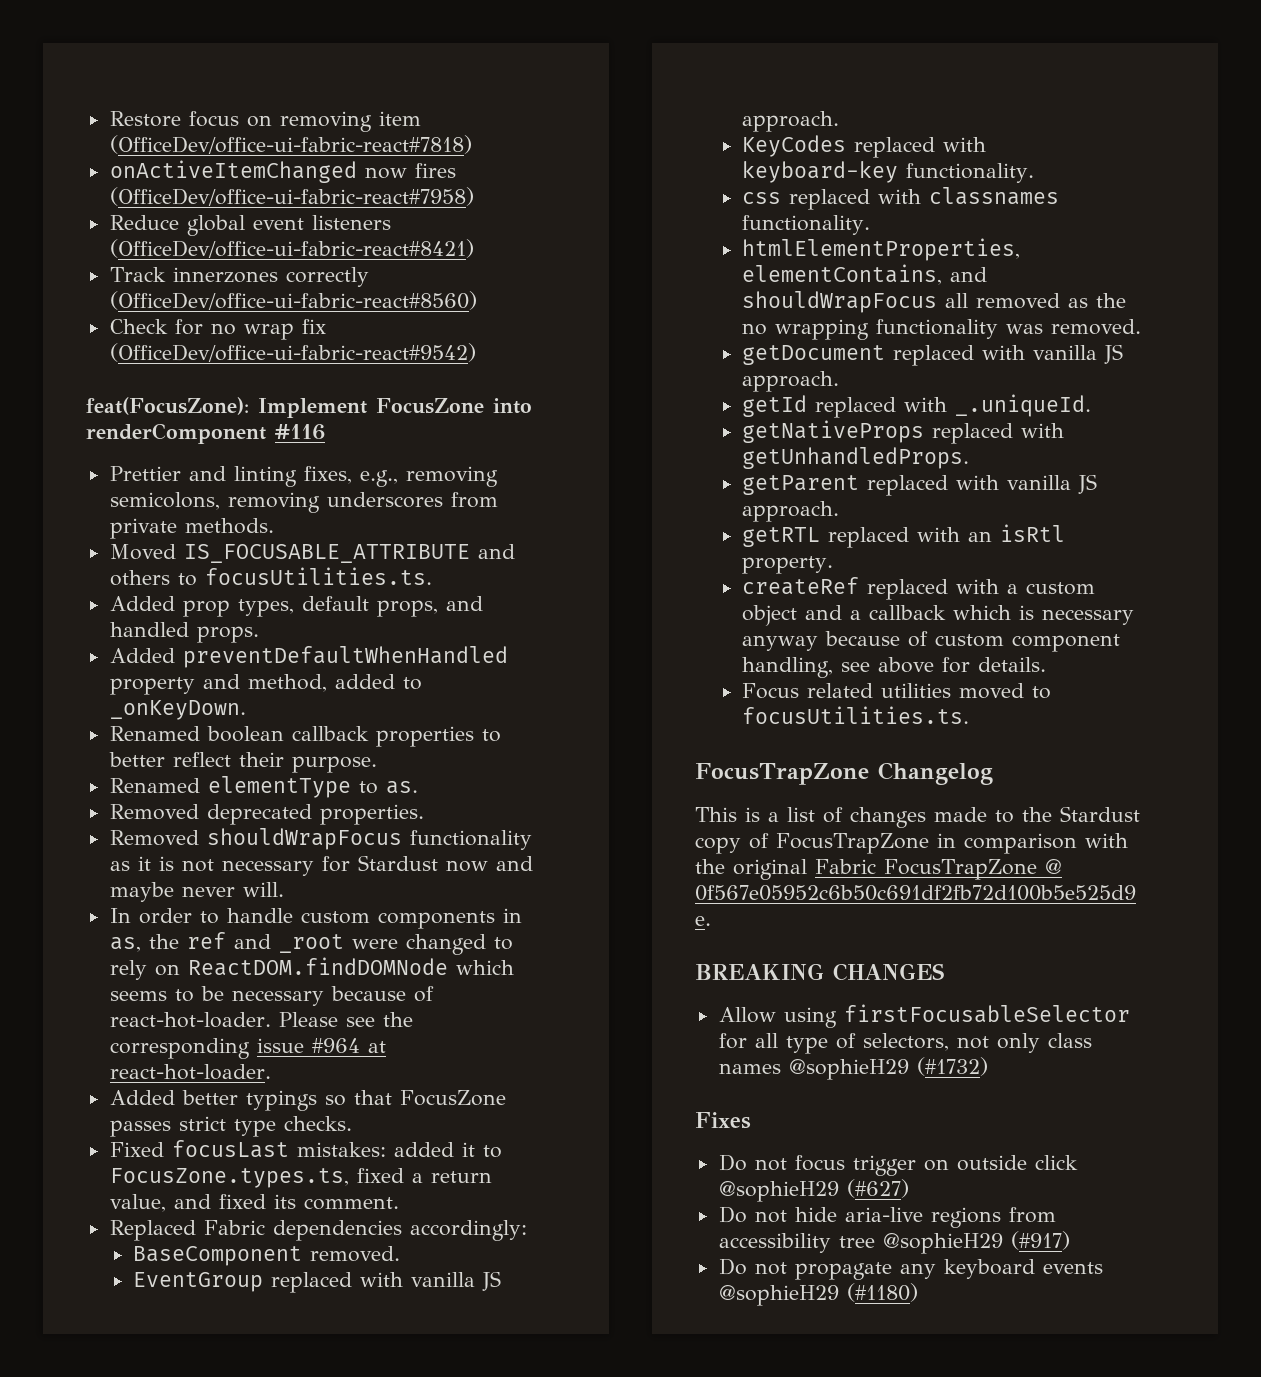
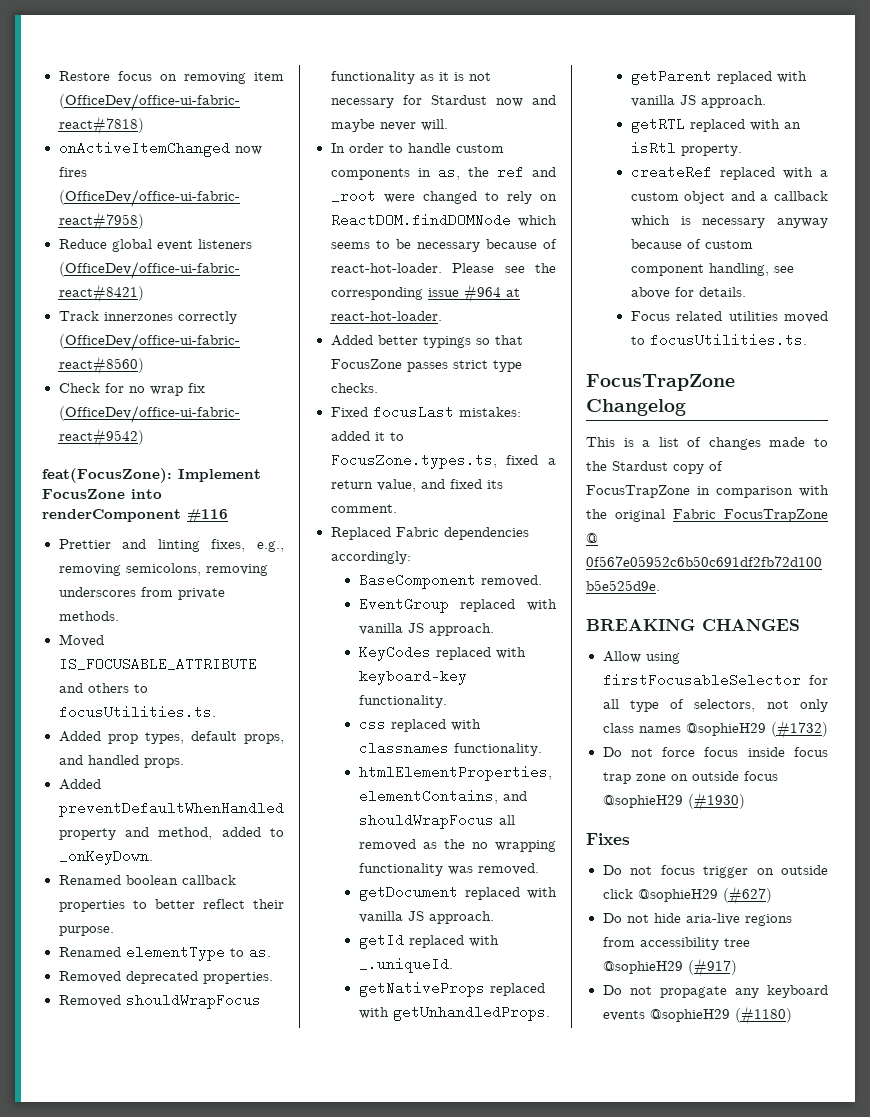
(988, 1066) none -> [602,747,828,757] [602,771,778,784] [602,792,745,811] // Do not force focus inside focus trap zone on outside focus @sophieH29 (#1930)

